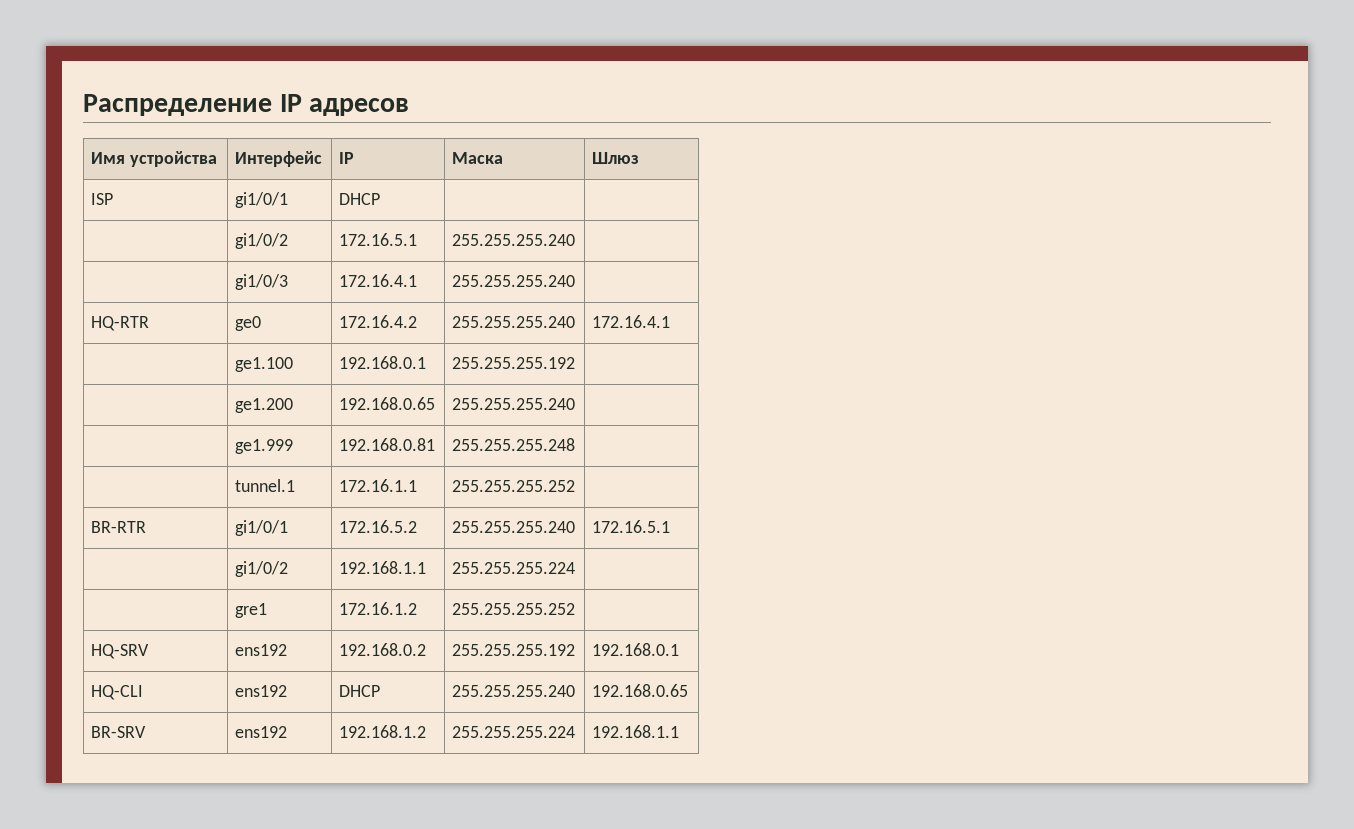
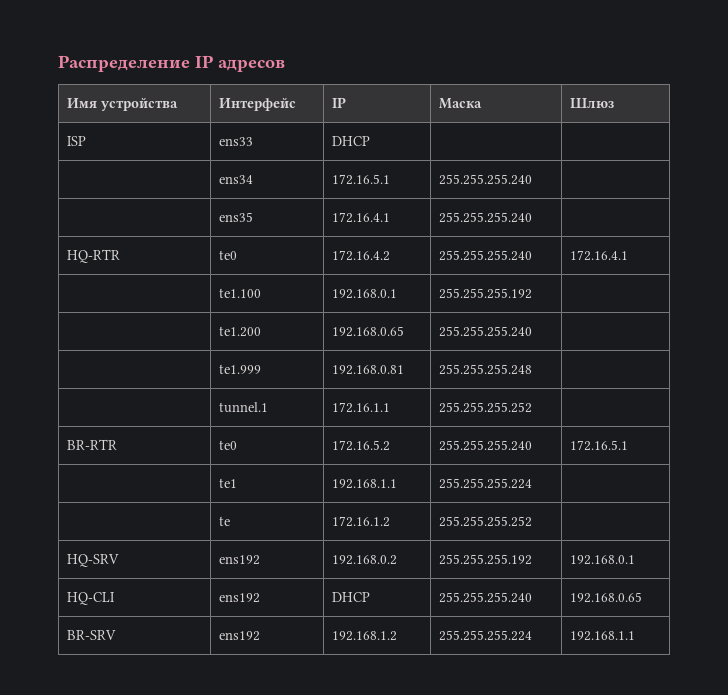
[235,192,289,208] gi1/0/1 -> [219,137,254,146] ens33
[235,233,289,249] gi1/0/2 -> [219,175,254,184] ens34
[235,274,289,290] gi1/0/3 -> [219,212,254,222] ens35
[235,316,262,331] ge0 -> [219,250,238,260] te0
[235,357,294,372] ge1.100 -> [219,288,262,298] te1.100
[235,398,294,413] ge1.200 -> [219,326,262,337] te1.200
[235,439,294,454] ge1.999 -> [219,364,262,374] te1.999
[235,520,289,536] gi1/0/1 -> [219,440,238,450] te0
[235,561,289,577] gi1/0/2 -> [219,478,238,488] te1
[235,603,268,618] gre1 -> [219,516,231,526] te

